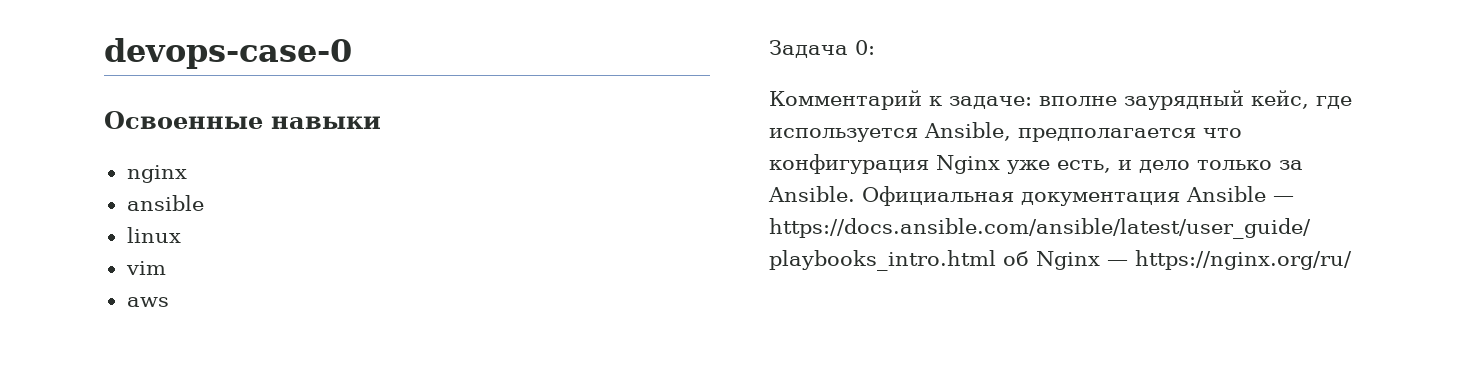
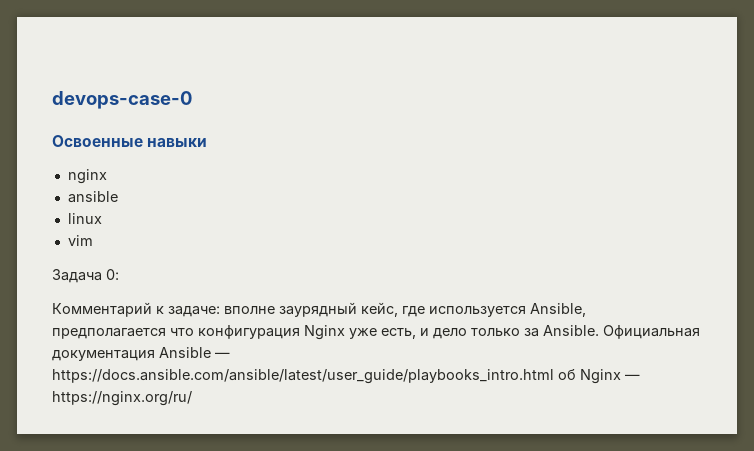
[126,297,169,307] // aws -> (93, 240) none

